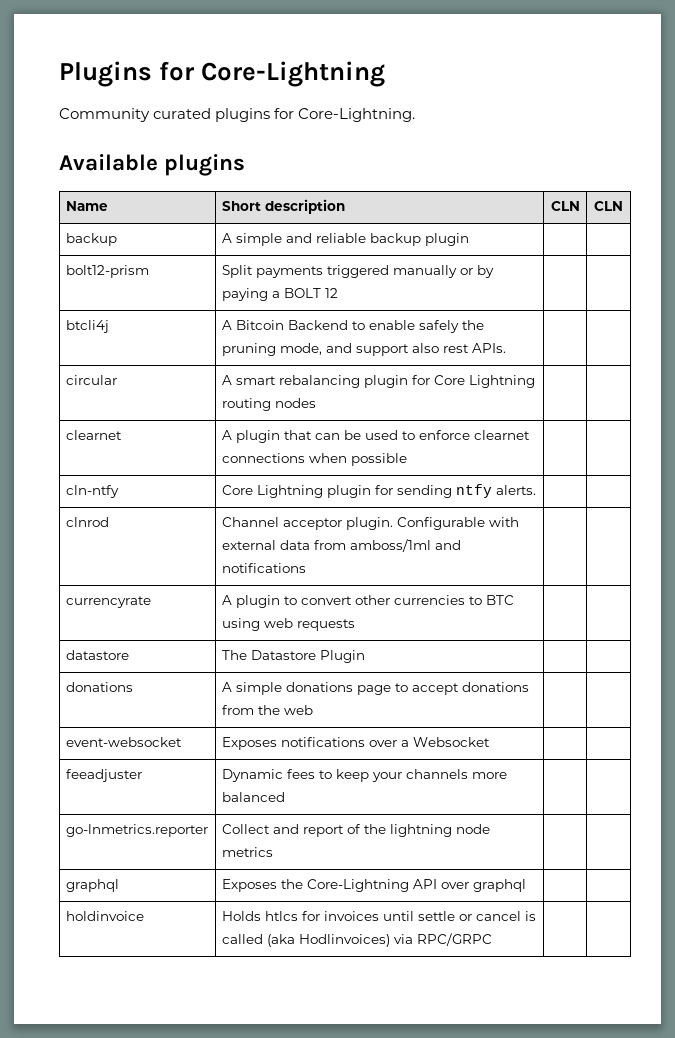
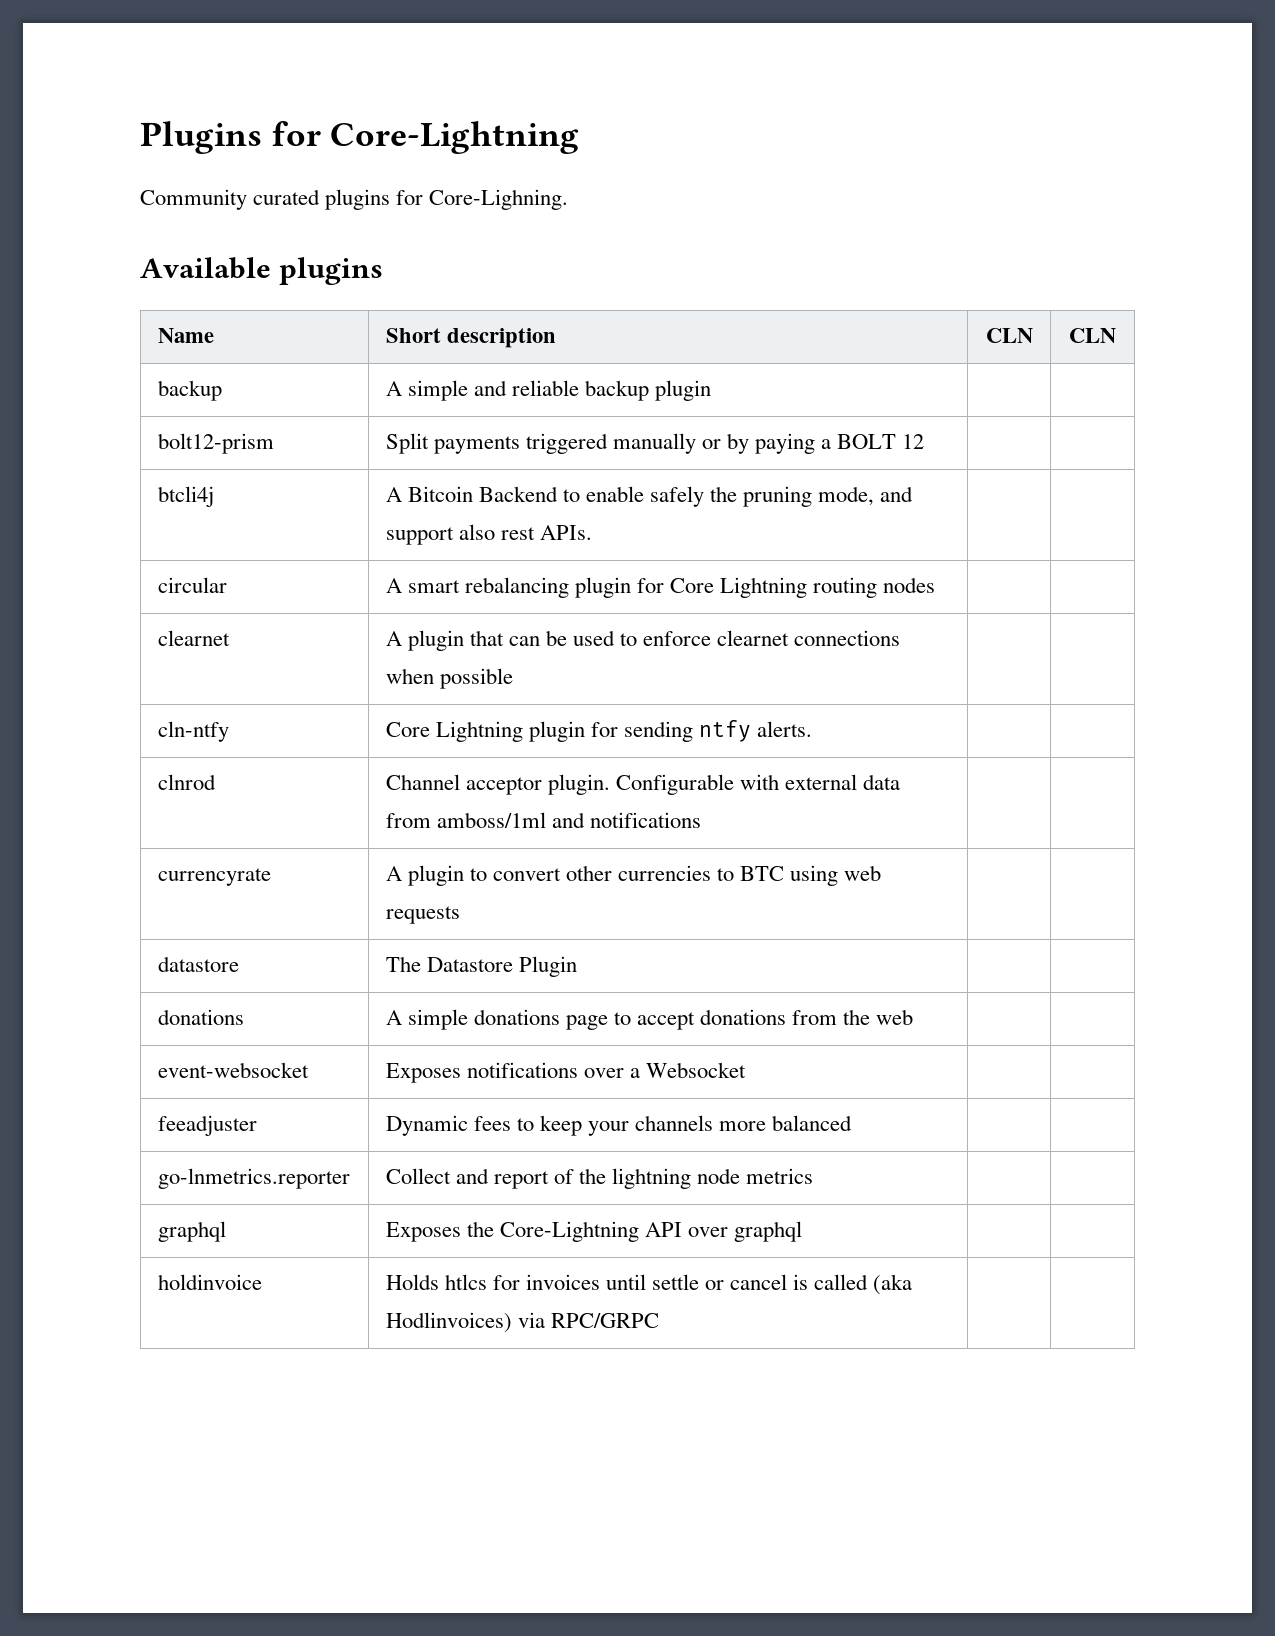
[298,108,416,122] Core-Lightning. -> [429,189,569,210] Core-Lighning.

